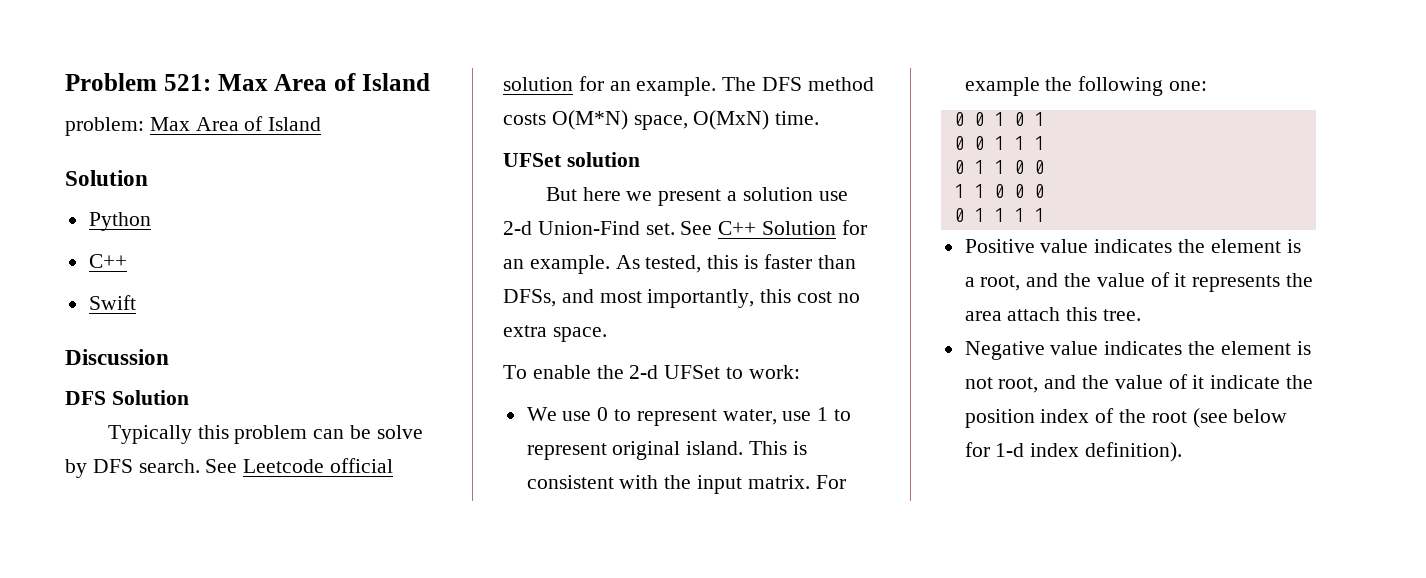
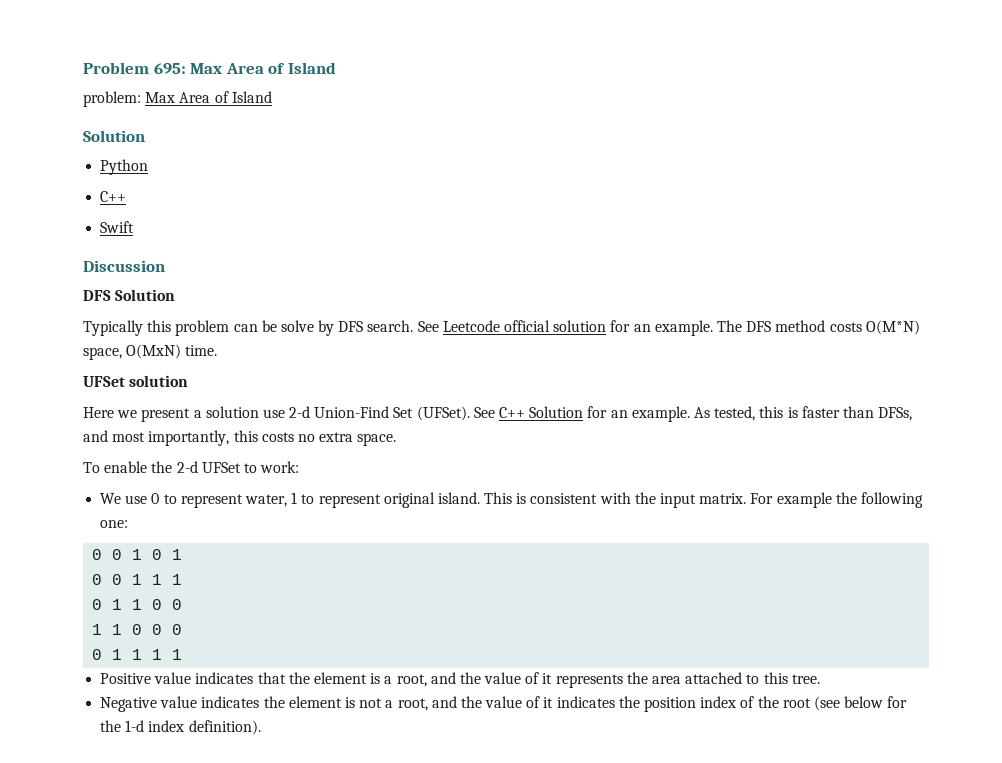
[163,74,211,91] 521: -> [153,63,186,74] 695:
[545,187,621,201] But here -> [83,407,114,418] Here
[645,223,675,235] set. -> [393,406,470,421] Set (UFSet).
[797,291,833,303] cost -> [261,432,294,442] costs
[782,411,812,421] use -> (287, 500) none
(1173, 246) none -> [257,672,286,684] that
[1007,307,1061,321] attach -> [685,672,760,684] attached to
[998,374,1281,393] root, and the value of it indicate -> [385,696,615,711] a root, and the value of it indicates
(990, 449) none -> [100,720,122,732] the

